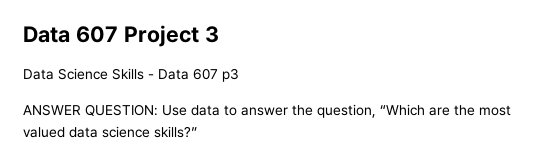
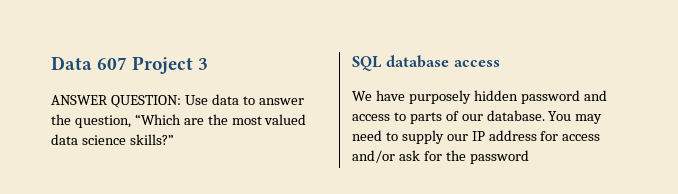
[23,68,239,82] // Data Science Skills - Data 607 p3 -> (209, 64) none
(197, 132) none -> [352,55,500,71] [352,90,607,104] [352,110,603,124] [352,130,601,144] [352,150,529,164] // SQL database access // We have purposely hidden password and access to parts of our database. You may need to supply our IP address for access and/or ask for the password

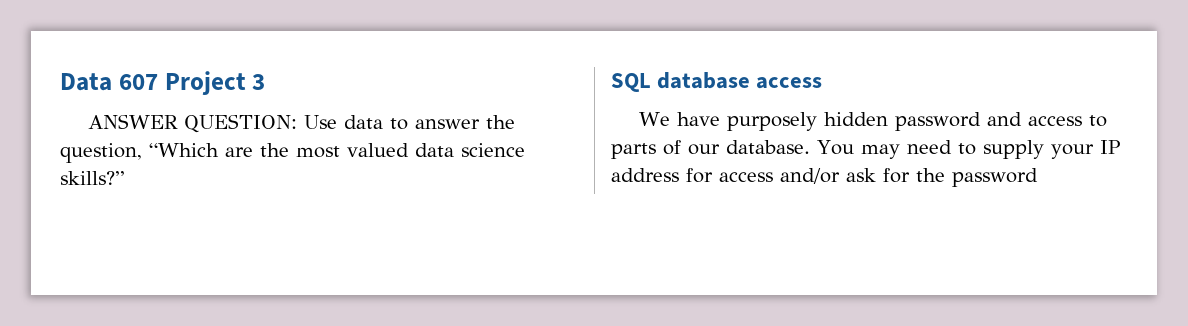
[446,134,468,141] our -> [1050,144,1094,159] your

